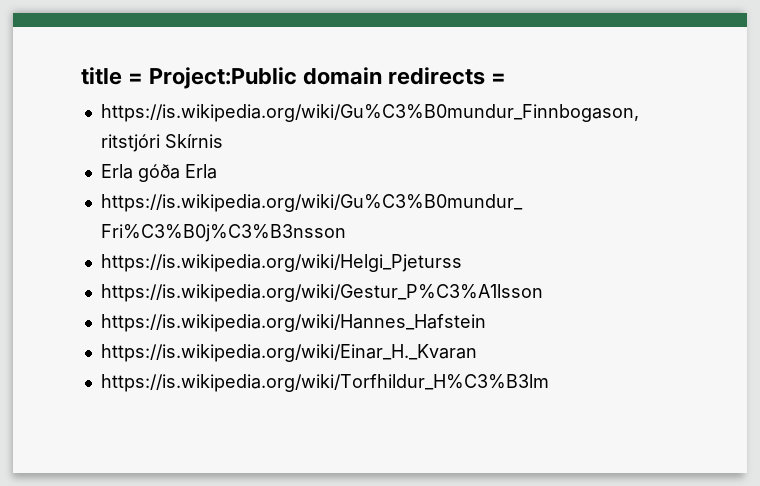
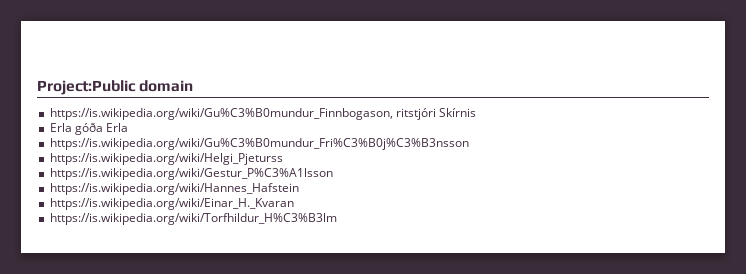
[81,67,144,85] title = -> (37, 87) none
[388,67,507,85] redirects = -> (194, 86) none

